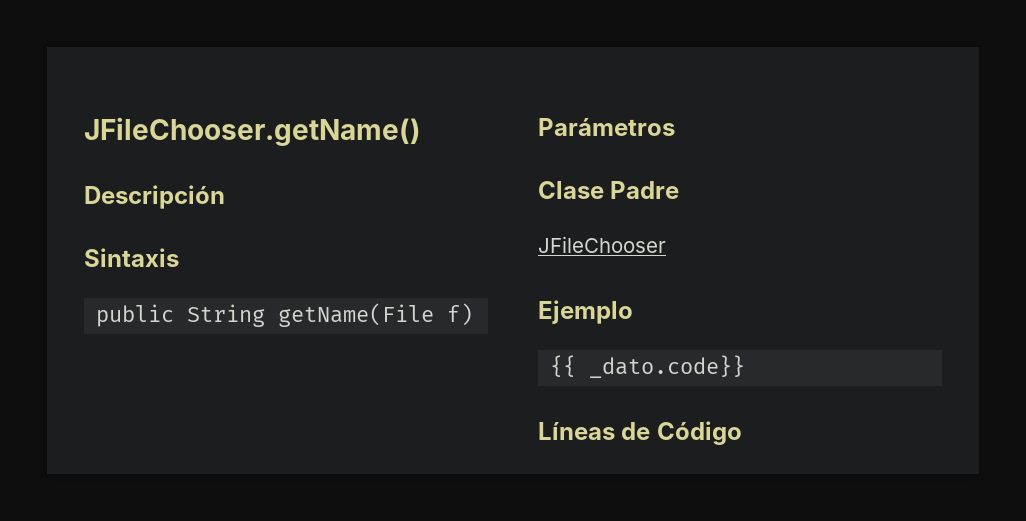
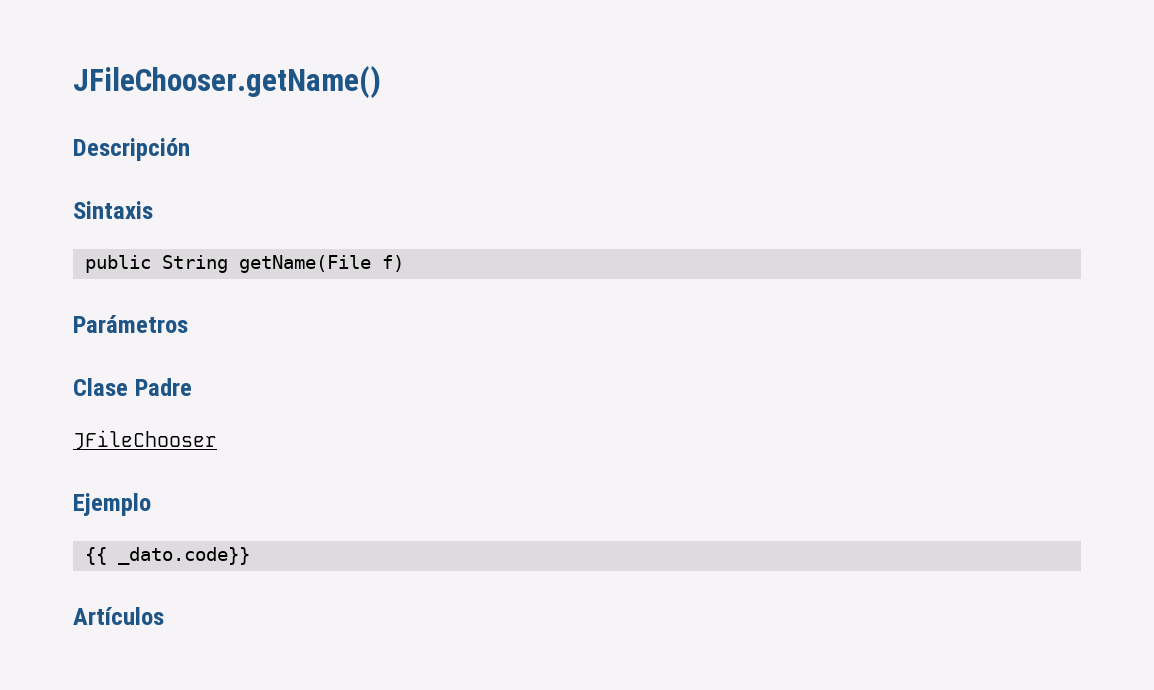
[538,421,742,445] Líneas de Código -> [73,607,164,625] Artículos

